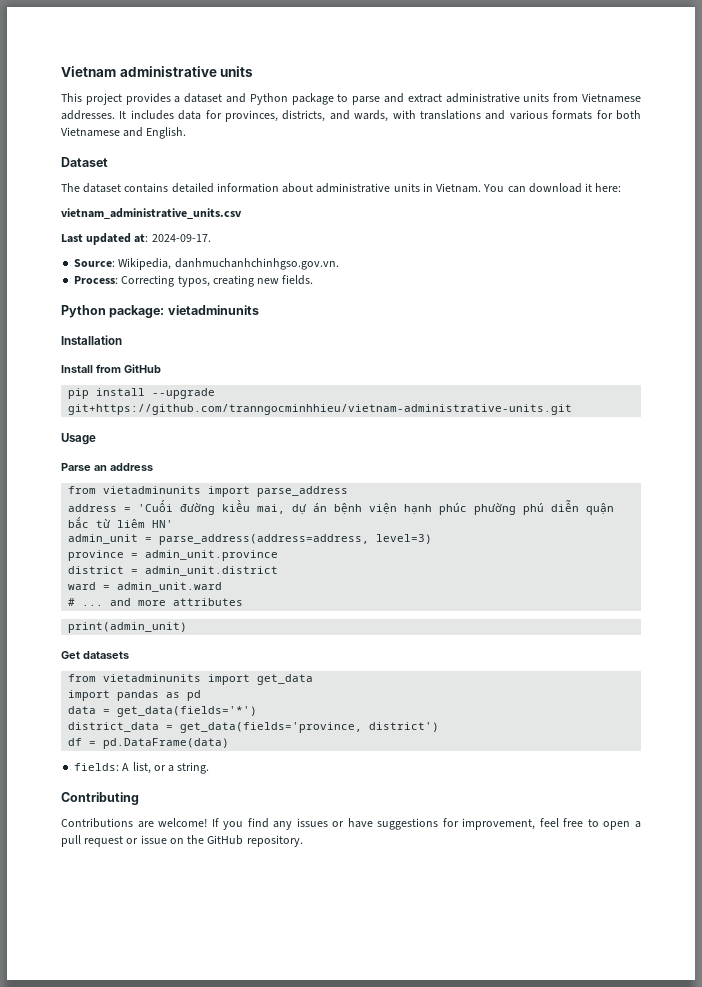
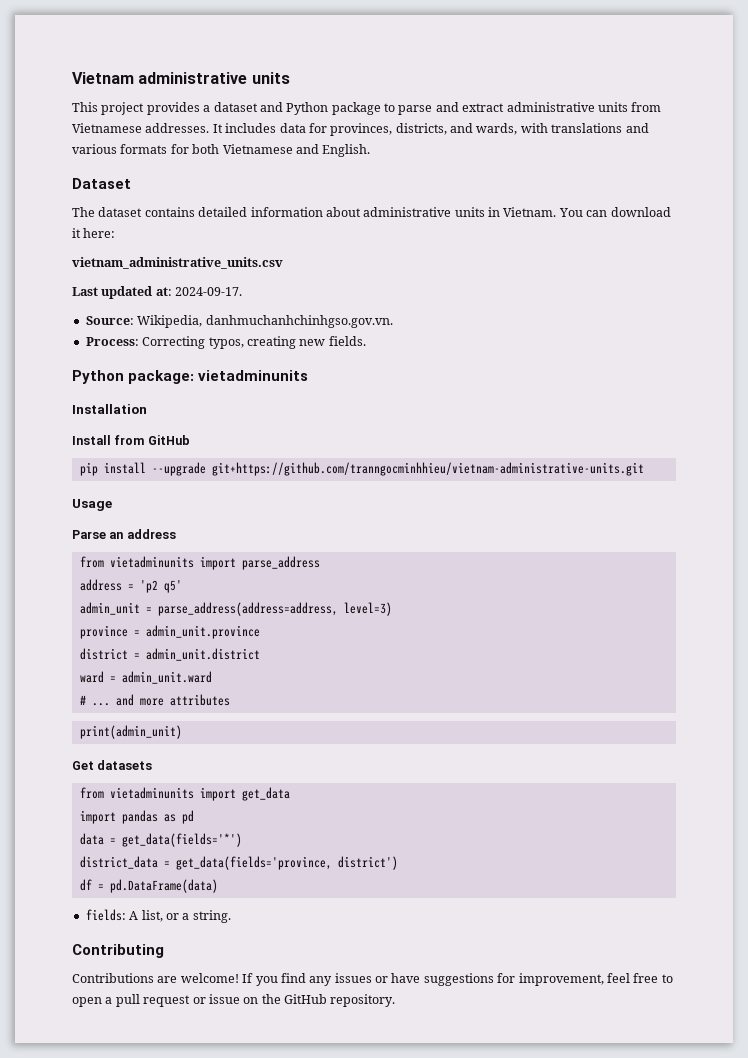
[138,500,615,515] [68,517,174,528] 'Cuối đường kiều mai, dự án bệnh viện hạnh phúc phường phú diễn quận bắc từ liêm HN' -> [139,580,182,593] 'p2 q5'

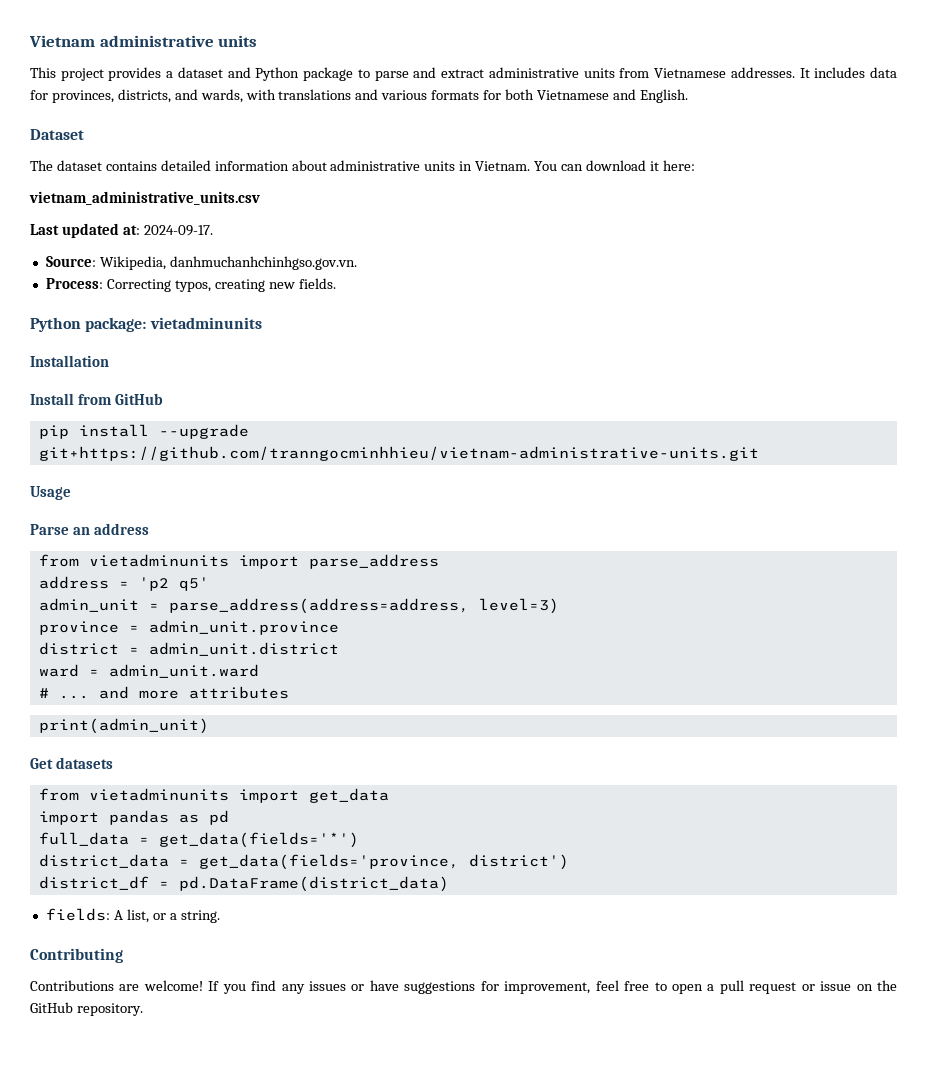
[79,833,104,845] data -> [38,832,129,846] full_data
[79,879,218,893] df = pd.DataFrame(data) -> [38,876,449,892] district_df = pd.DataFrame(district_data)

